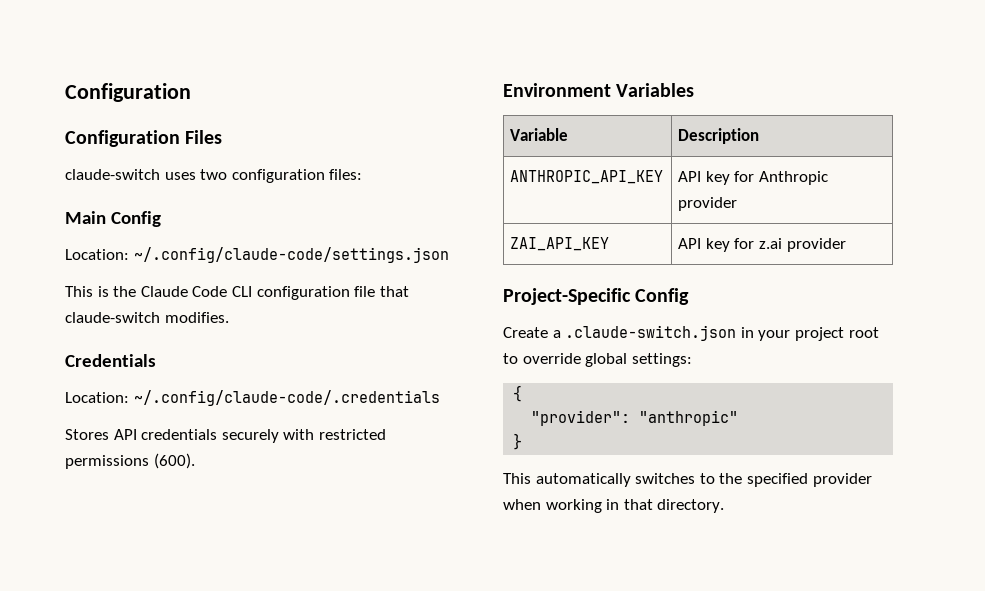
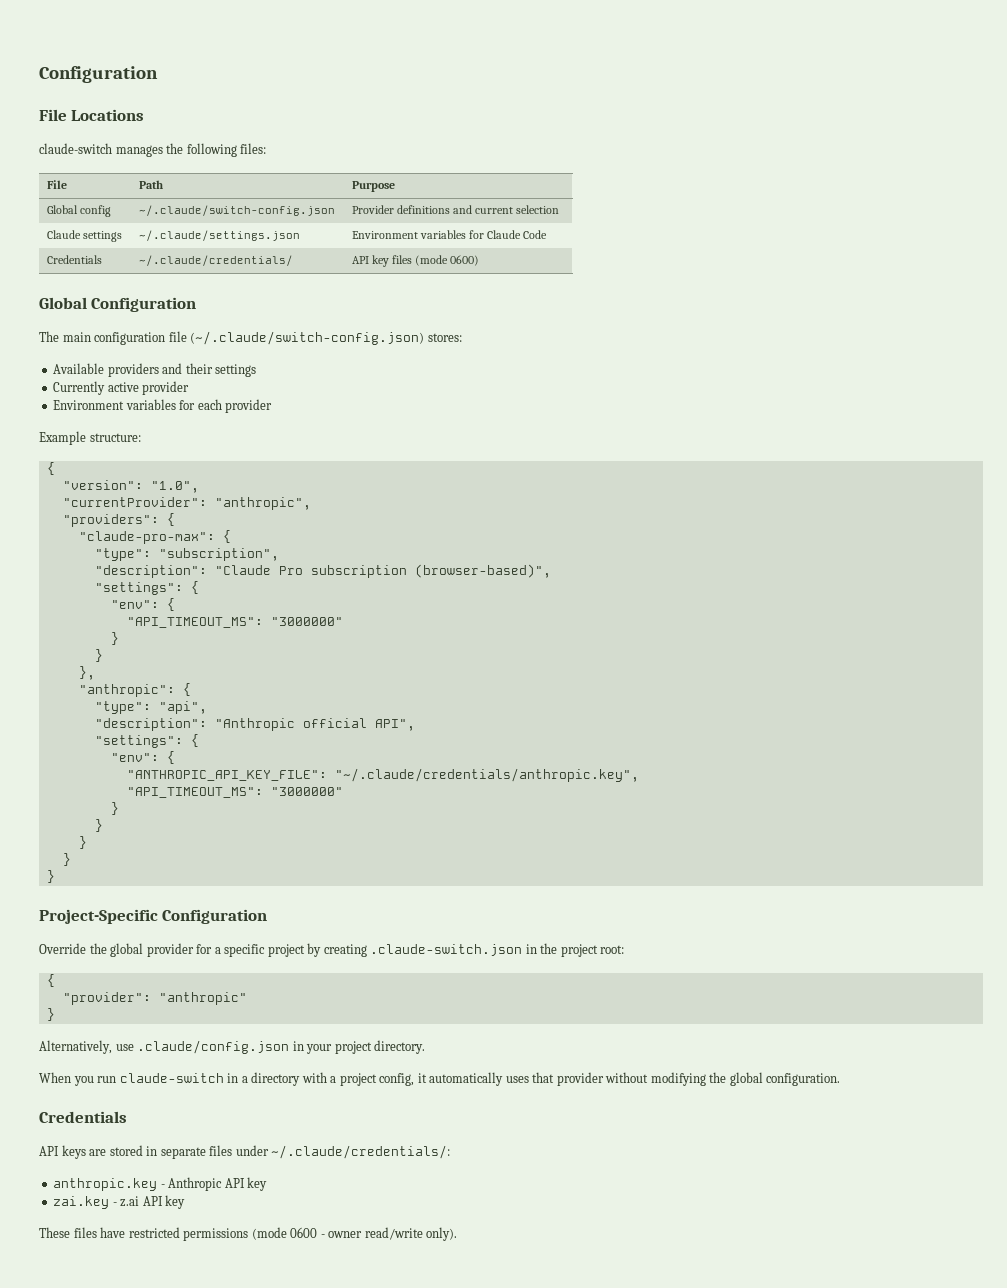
[65,83,191,102] [65,130,223,147] [65,169,363,183] [65,211,161,227] [65,247,449,263] [65,286,409,300] [65,312,229,323] [65,354,156,367] [65,390,440,406] [65,429,386,443] [65,453,195,469] [503,83,695,97] [510,128,569,141] [678,128,760,144] [510,170,664,184] [678,171,828,185] [678,197,738,211] [510,237,610,251] [678,238,846,252] [503,288,690,305] [503,325,879,341] [503,353,692,367] [513,385,523,402] [531,410,739,426] [513,433,523,450] [503,473,872,487] [503,499,725,513] Configuration // Configuration Files // claude-switch uses two configuration files: // Main Config // Location: ~/.config/claude-code/settings.json // This is the Claude Code CLI configuration file that claude-switch modifies. // Credentials // Location: ~/.config/claude-code/.credentials // Stores API credentials securely with restricted permissions (600). // Environment Variables // Variable | Description // ANTHROPIC_API_KEY | API key for Anthropic provider // ZAI_API_KEY | API key for z.ai provider // Project-Specific Config // Create a .claude-switch.json in your project root to override global settings: // { // "provider": "anthropic" // } // This automatically switches to the specified provider when working in that directory. -> [39,66,158,83] [39,109,145,121] [39,143,267,157] [46,180,67,189] [138,180,163,189] [351,181,395,192] [46,205,111,217] [138,205,335,216] [351,205,560,214] [46,230,122,242] [138,230,300,241] [351,230,548,239] [46,255,102,264] [138,255,293,266] [351,255,480,267] [39,297,197,312] [39,331,462,345] [53,363,257,377] [53,381,190,395] [53,399,273,413] [39,431,141,445] [46,462,55,475] [62,480,199,493] [62,497,311,510] [62,513,175,527] [78,530,231,544] [94,548,279,561] [94,564,551,578] [94,581,199,595] [110,598,175,611] [126,617,343,628] [110,632,119,645] [94,649,103,662] [78,666,95,680] [78,683,191,697] [94,701,207,714] [94,718,415,731] [94,734,199,748] [110,751,175,764] [126,768,639,782] [126,787,343,798] [110,802,119,815] [94,819,103,832] [78,836,87,849] [62,853,71,866] [46,870,55,883] [39,909,268,924] [39,943,625,957] [46,974,55,987] [62,992,247,1005] [46,1008,55,1021] [39,1040,426,1054] [39,1072,841,1086] [39,1111,127,1123] [39,1145,451,1159] [53,1177,268,1191] [53,1195,186,1209] [39,1227,458,1241] Configuration // File Locations // claude-switch manages the following files: // File | Path | Purpose // Global config | ~/.claude/switch-config.json | Provider definitions and current selection // Claude settings | ~/.claude/settings.json | Environment variables for Claude Code // Credentials | ~/.claude/credentials/ | API key files (mode 0600) // Global Configuration // The main configuration file (~/.claude/switch-config.json) stores: // Available providers and their settings // Currently active provider // Environment variables for each provider // Example structure: // { // "version": "1.0", // "currentProvider": "anthropic", // "providers": { // "claude-pro-max": { // "type": "subscription", // "description": "Claude Pro subscription (browser-based)", // "settings": { // "env": { // "API_TIMEOUT_MS": "3000000" // } // } // }, // "anthropic": { // "type": "api", // "description": "Anthropic official API", // "settings": { // "env": { // "ANTHROPIC_API_KEY_FILE": "~/.claude/credentials/anthropic.key", // "API_TIMEOUT_MS": "3000000" // } // } // } // } // } // Project-Specific Configuration // Override the global provider for a specific project by creating .claude-switch.json in the project root: // { // "provider": "anthropic" // } // Alternatively, use .claude/config.json in your project directory. // When you run claude-switch in a directory with a project config, it automatically uses that provider without modifying the global configuration. // Credentials // API keys are stored in separate files under ~/.claude/credentials/: // anthropic.key - Anthropic API key // zai.key - z.ai API key // These files have restricted permissions (mode 0600 - owner read/write only).

